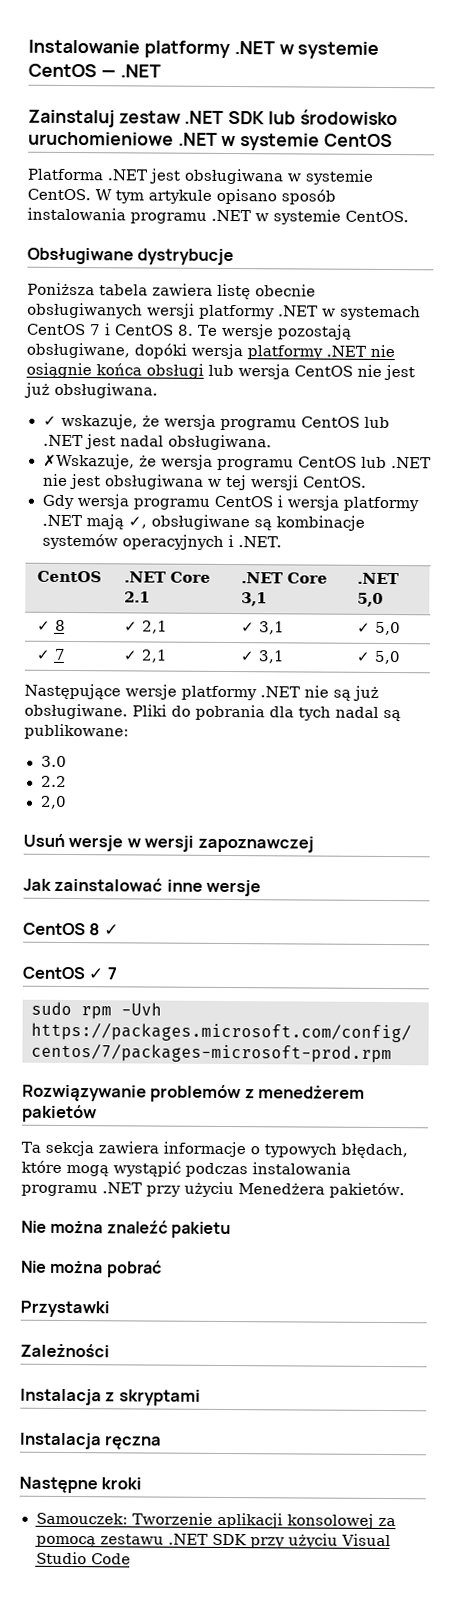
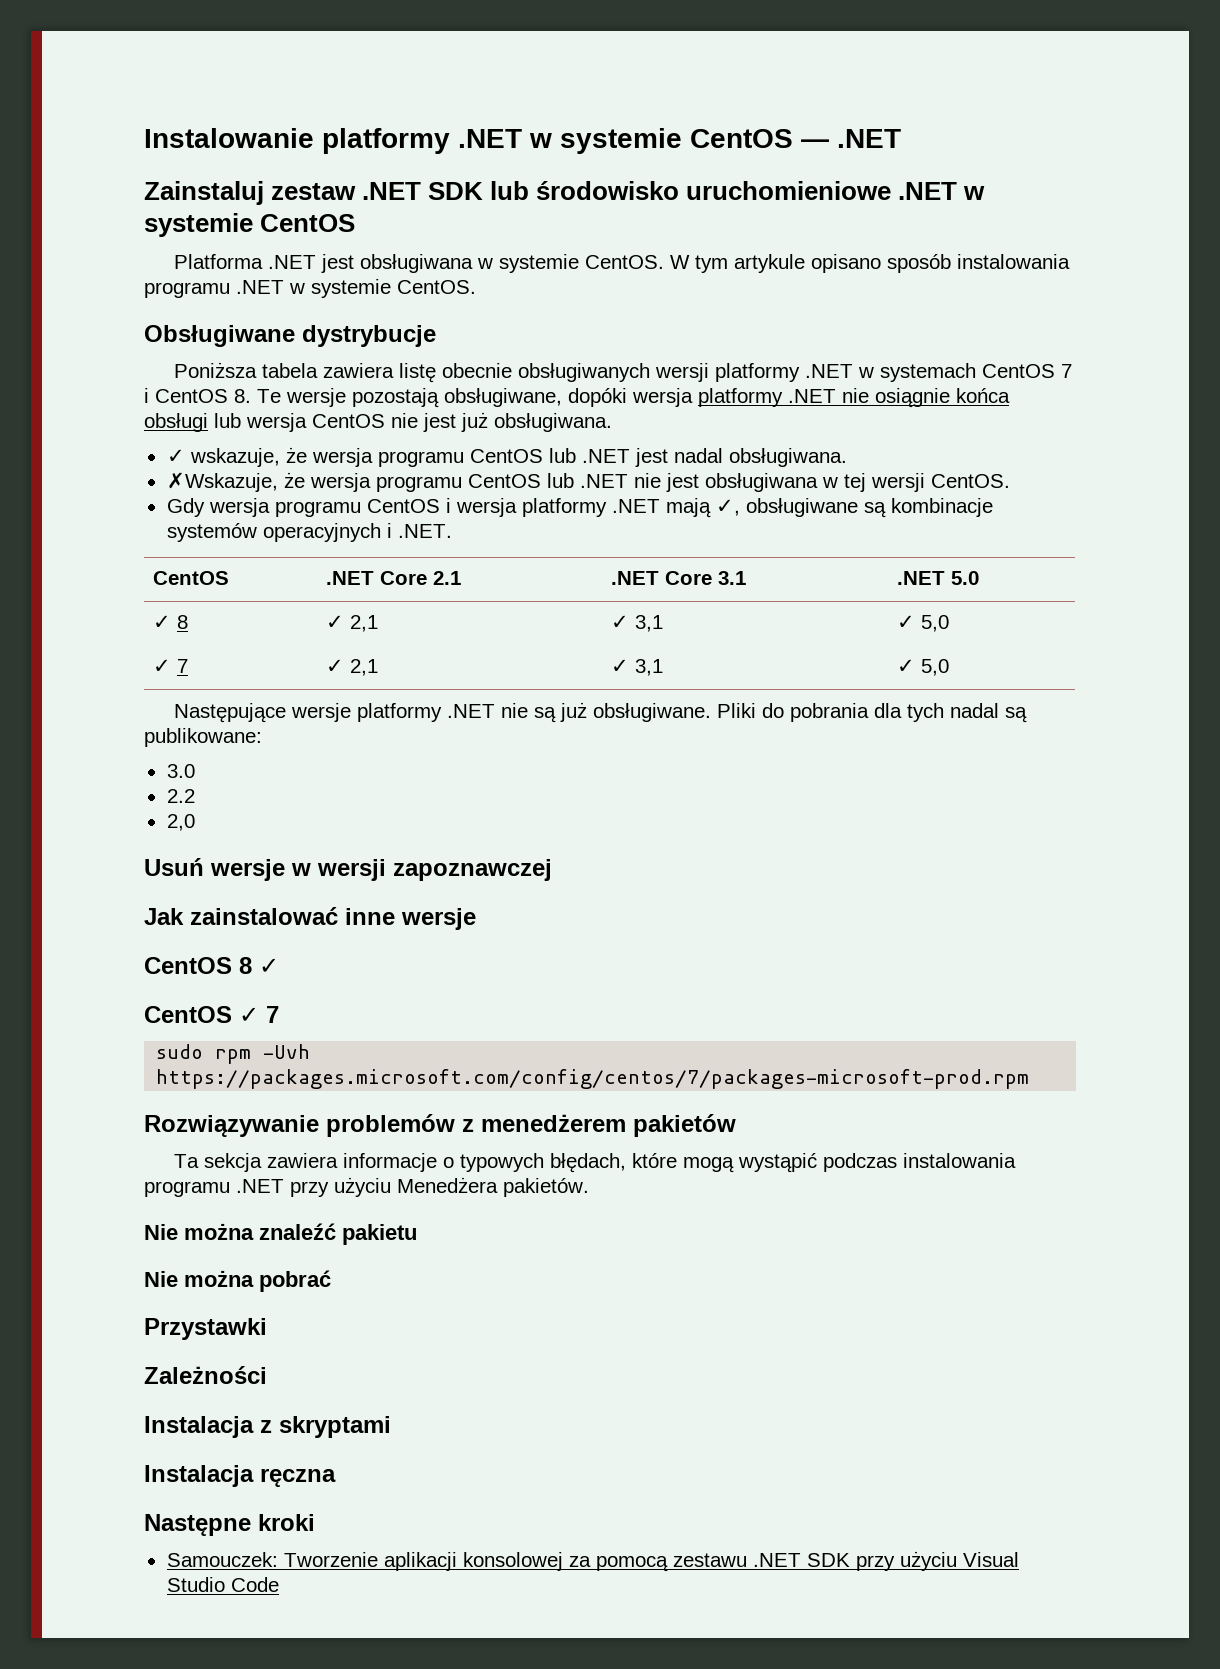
[240,592,267,607] [356,572,400,585] [356,592,383,607] 3,1 | .NET 5,0 -> [718,571,747,585] [897,571,980,585] 3.1 | .NET 5.0

